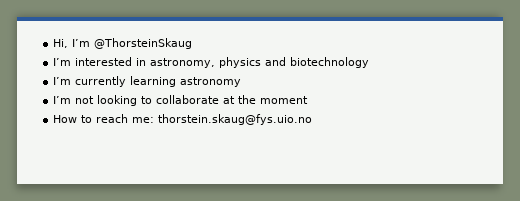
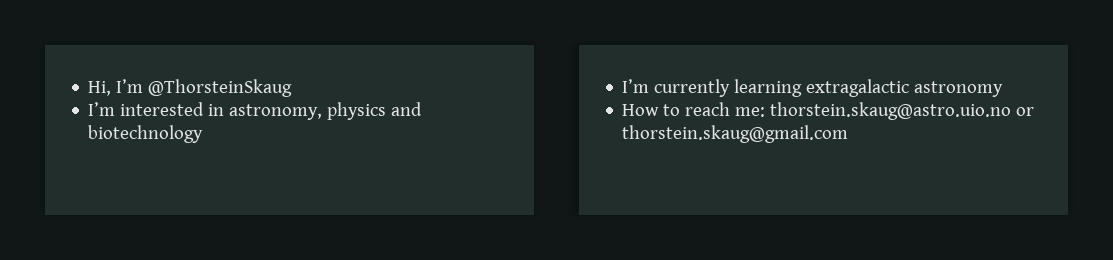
(177, 81) none -> [806,79,910,97] extragalactic
[53,95,309,106] // I’m not looking to collaborate at the moment -> (1004, 89) none
[158,114,313,125] thorstein.skaug@fys.uio.no -> [770,102,1035,120] [622,125,849,143] thorstein.skaug@astro.uio.no or thorstein.skaug@gmail.com

